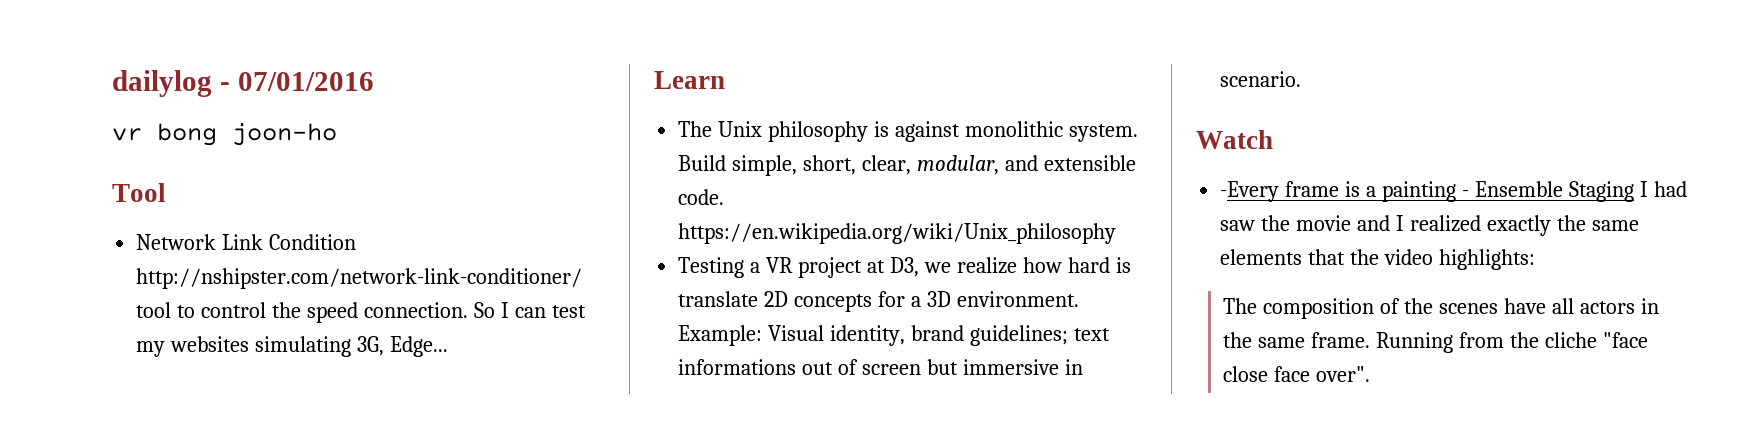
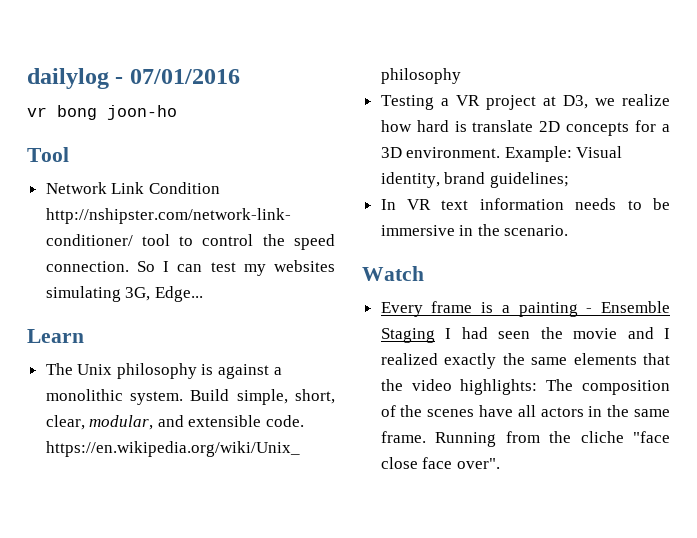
(960, 131) none -> [273,367,282,375] a
[1073,328,1110,341] [678,359,958,375] text informations out of screen but -> [380,198,670,210] // In VR text information needs to be
(1083, 367) none -> [477,224,500,236] the
[1220,181,1280,202] -Every -> [380,302,423,317] Every
[1220,220,1256,231] saw -> [498,331,531,339] seen
(1535, 259) // -> (538, 387) none

